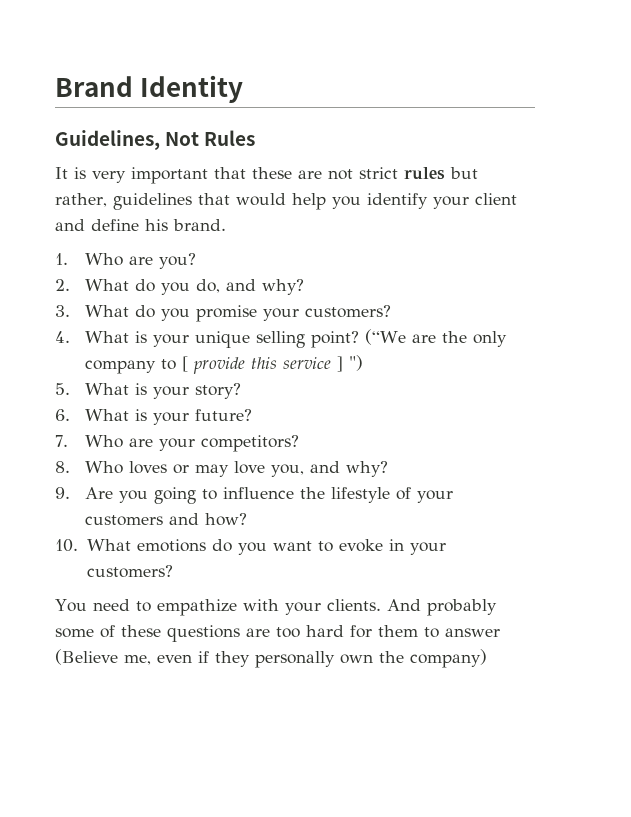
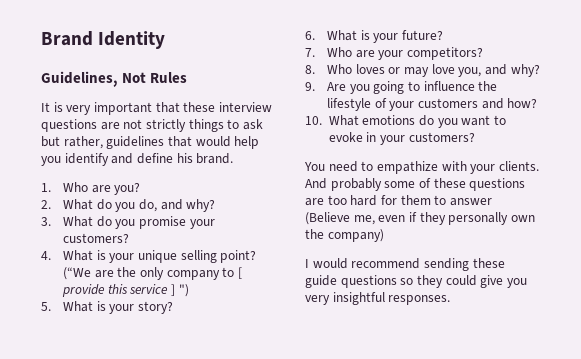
[298,167,445,180] are not strict rules -> [218,102,272,112] [41,119,263,132] interview questions are not strictly things to ask
[433,193,517,209] your client -> (109, 159) none
(487, 658) none -> [305,258,505,271] [305,275,527,288] [305,292,451,305] // I would recommend sending these guide questions so they could give you very insightful responses.

